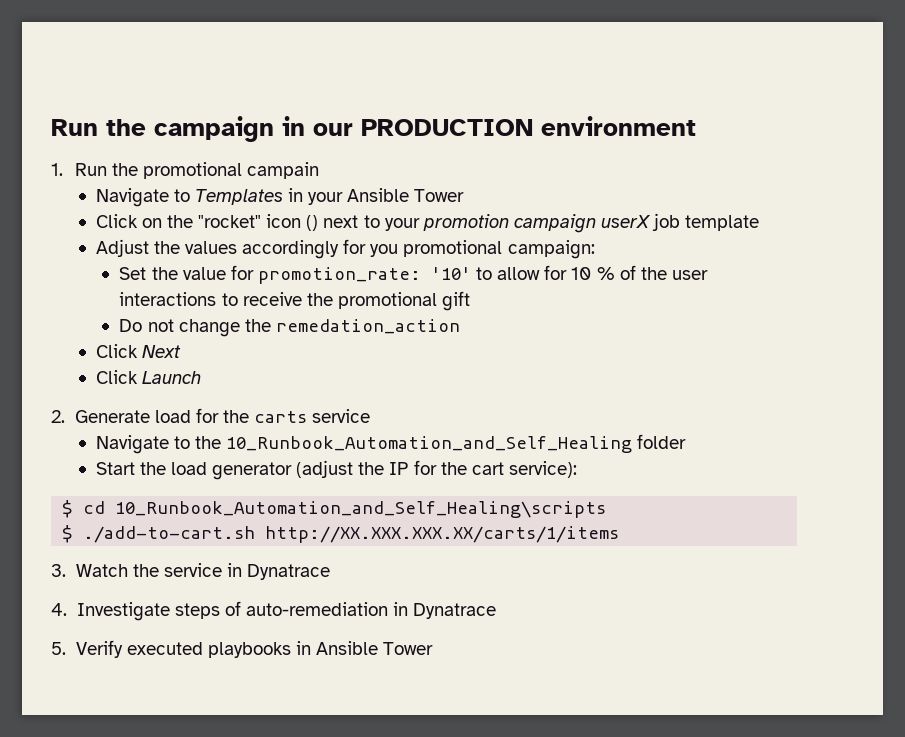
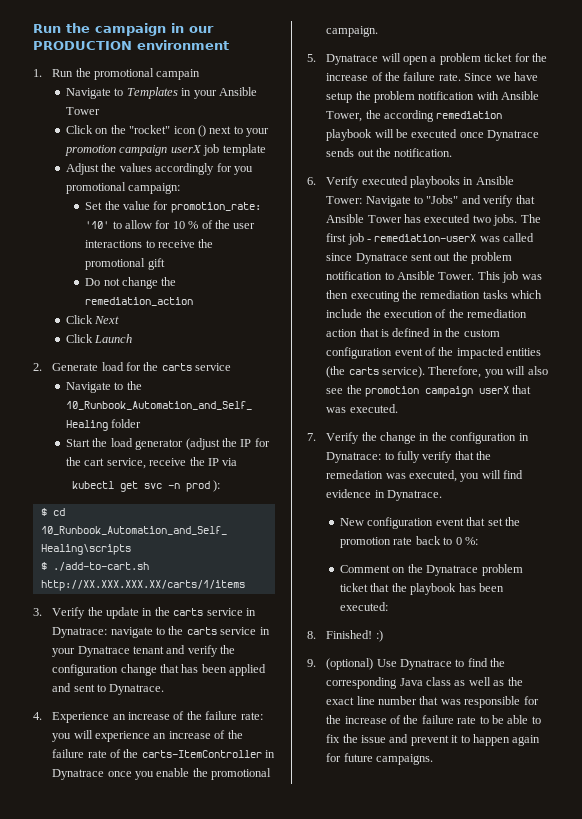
[275,319,460,334] remedation_action -> [85,297,194,306] remediation_action
[508,461,577,478] service): -> [106,457,238,469] [71,480,220,492] service, receive the IP via // kubectl get svc -n prod ):
[75,563,331,580] [51,601,497,621] [51,642,66,655] Watch the service in Dynatrace // 4. Investigate steps of auto-remediation in Dynatrace // 5. -> [52,607,256,619] [52,626,270,638] [52,645,236,657] [52,664,267,676] [52,683,165,695] [33,711,263,723] [52,730,243,742] [52,749,276,758] [52,768,272,780] [326,26,379,37] [307,53,547,65] [326,72,538,81] [326,91,540,103] [326,110,503,122] [326,129,540,141] [326,148,453,157] [307,177,316,185] Verify the update in the carts service in Dynatrace: navigate to the carts service in your Dynatrace tenant and verify the configuration change that has been applied and sent to Dynatrace. // 4. Experience an increase of the failure rate: you will experience an increase of the failure rate of the carts-ItemController in Dynatrace once you enable the promotional campaign. // 5. Dynatrace will open a problem ticket for the increase of the failure rate. Since we have setup the problem notification with Ansible Tower, the according remediation playbook will be executed once Dynatrace sends out the notification. // 6.
[383,642,434,655] Tower -> [326,195,535,207] [326,214,541,226] [326,233,535,245] [326,252,513,264] [326,271,542,283] [326,290,543,302] [326,309,528,318] [326,328,500,337] [326,347,542,359] [326,366,548,378] [326,385,532,397] [326,404,398,413] [307,432,529,444] [326,451,492,463] [326,470,524,482] [326,489,443,501] [340,517,520,529] [340,536,478,548] [340,564,523,576] [340,583,504,595] [340,602,389,611] [307,630,383,642] [307,658,506,670] [326,677,523,689] [326,696,539,708] [326,715,541,724] [326,734,541,746] [326,753,434,765] Tower: Navigate to "Jobs" and verify that Ansible Tower has executed two jobs. The first job - remediation-userX was called since Dynatrace sent out the problem notification to Ansible Tower. This job was then executing the remediation tasks which include the execution of the remediation action that is defined in the custom configuration event of the impacted entities (the carts service). Therefore, you will also see the promotion campaign userX that was executed. // 7. Verify the change in the configuration in Dynatrace: to fully verify that the remedation was executed, you will find evidence in Dynatrace. // New configuration event that set the promotion rate back to 0 %: // Comment on the Dynatrace problem ticket that the playbook has been executed: // 8. Finished! :) // 9. (optional) Use Dynatrace to find the corresponding Java class as well as the exact line number that was responsible for the increase of the failure rate to be able to fix the issue and prevent it to happen again for future campaigns.

